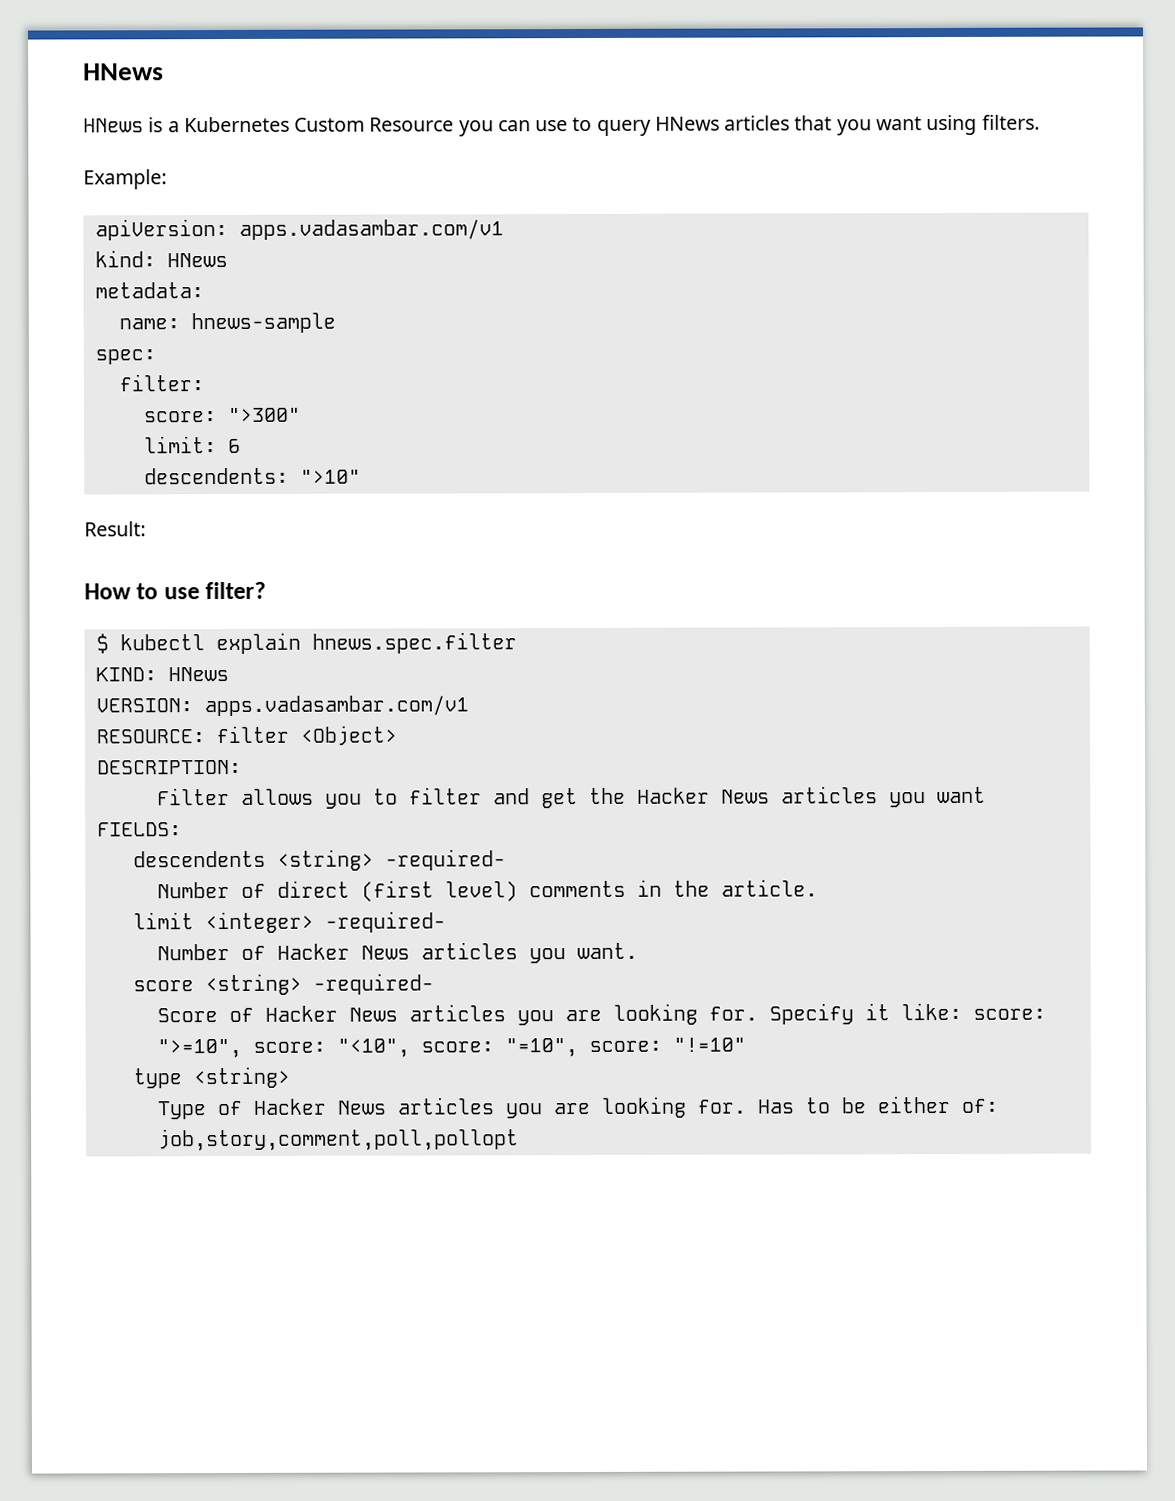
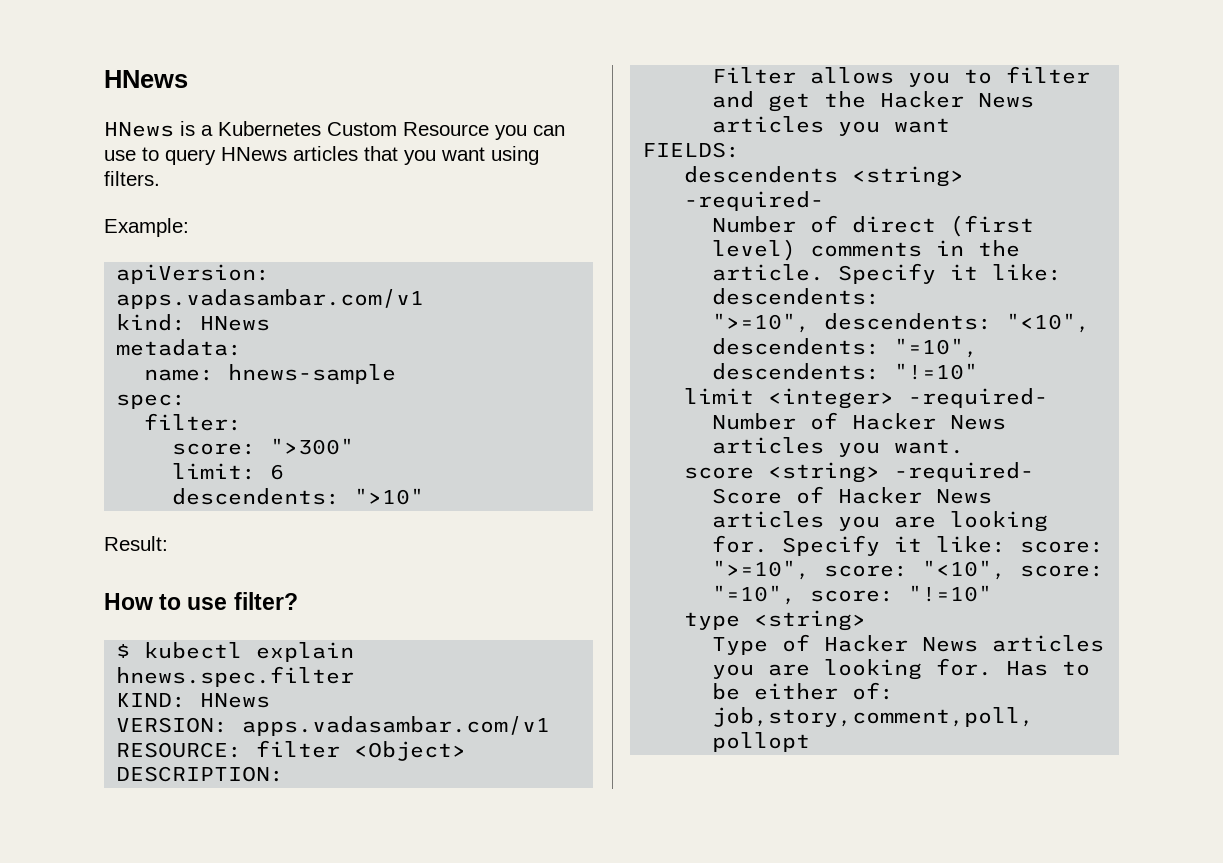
(818, 888) none -> [838,263,1063,284] [712,288,881,305] [712,313,1091,333] [712,338,979,358] [712,363,979,380] Specify it like: descendents: // ">=10", descendents: "<10", descendents: "=10", descendents: "!=10"

